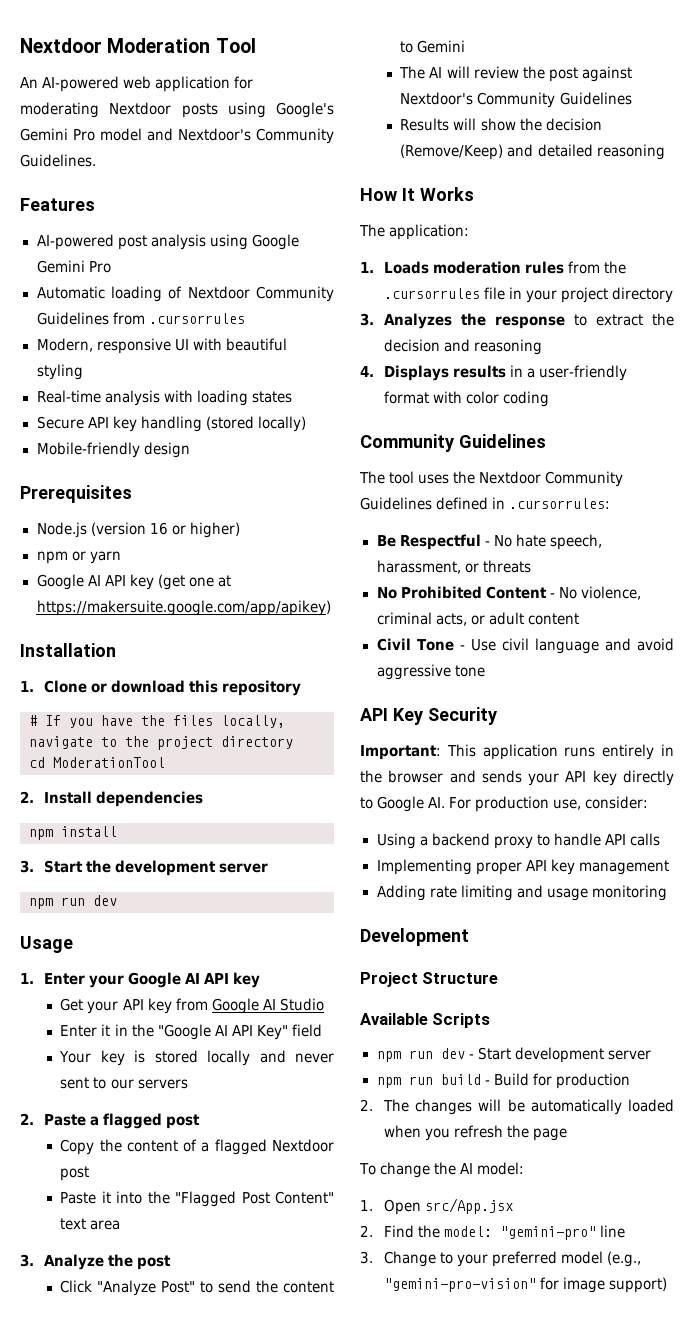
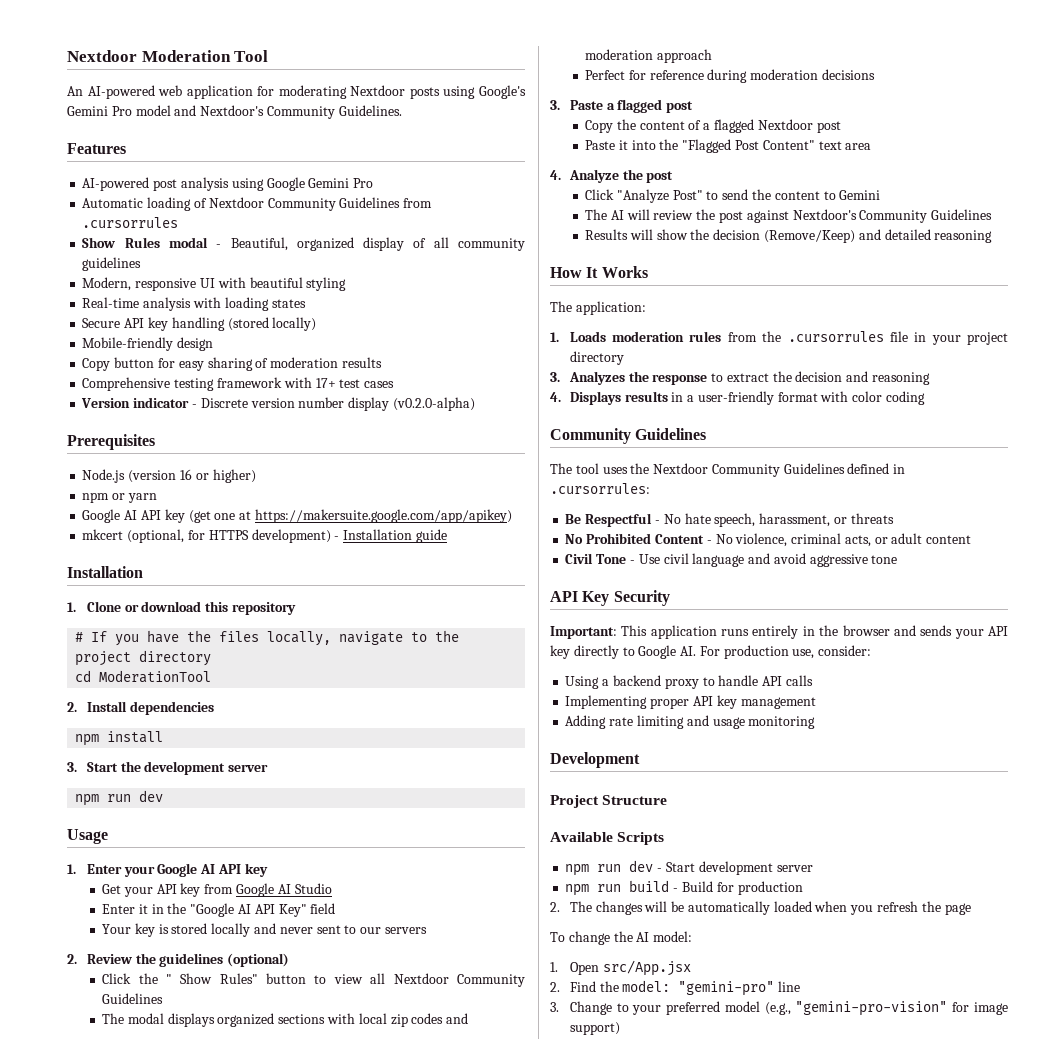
(245, 318) none -> [82,237,525,251] [82,257,142,271] // Show Rules modal - Beautiful, organized display of all community guidelines
(190, 450) none -> [82,357,382,371] [82,377,395,391] [81,397,475,411] // Copy button for easy sharing of moderation results // Comprehensive testing framework with 17+ test cases // Version indicator - Discrete version number display (v0.2.0-alpha)
(331, 608) none -> [82,529,447,543] // mkcert (optional, for HTTPS development) - Installation guide
(34, 1119) none -> [86,953,290,967] [102,973,525,987] [102,993,164,1004] [102,1013,469,1027] [585,49,712,63] [585,69,876,83] [550,100,560,110] Review the guidelines (optional) // Click the " Show Rules" button to view all Nextdoor Community Guidelines // The modal displays organized sections with local zip codes and moderation approach // Perfect for reference during moderation decisions // 3.
[20,1254,34,1267] 3. -> [550,170,561,180] 4.

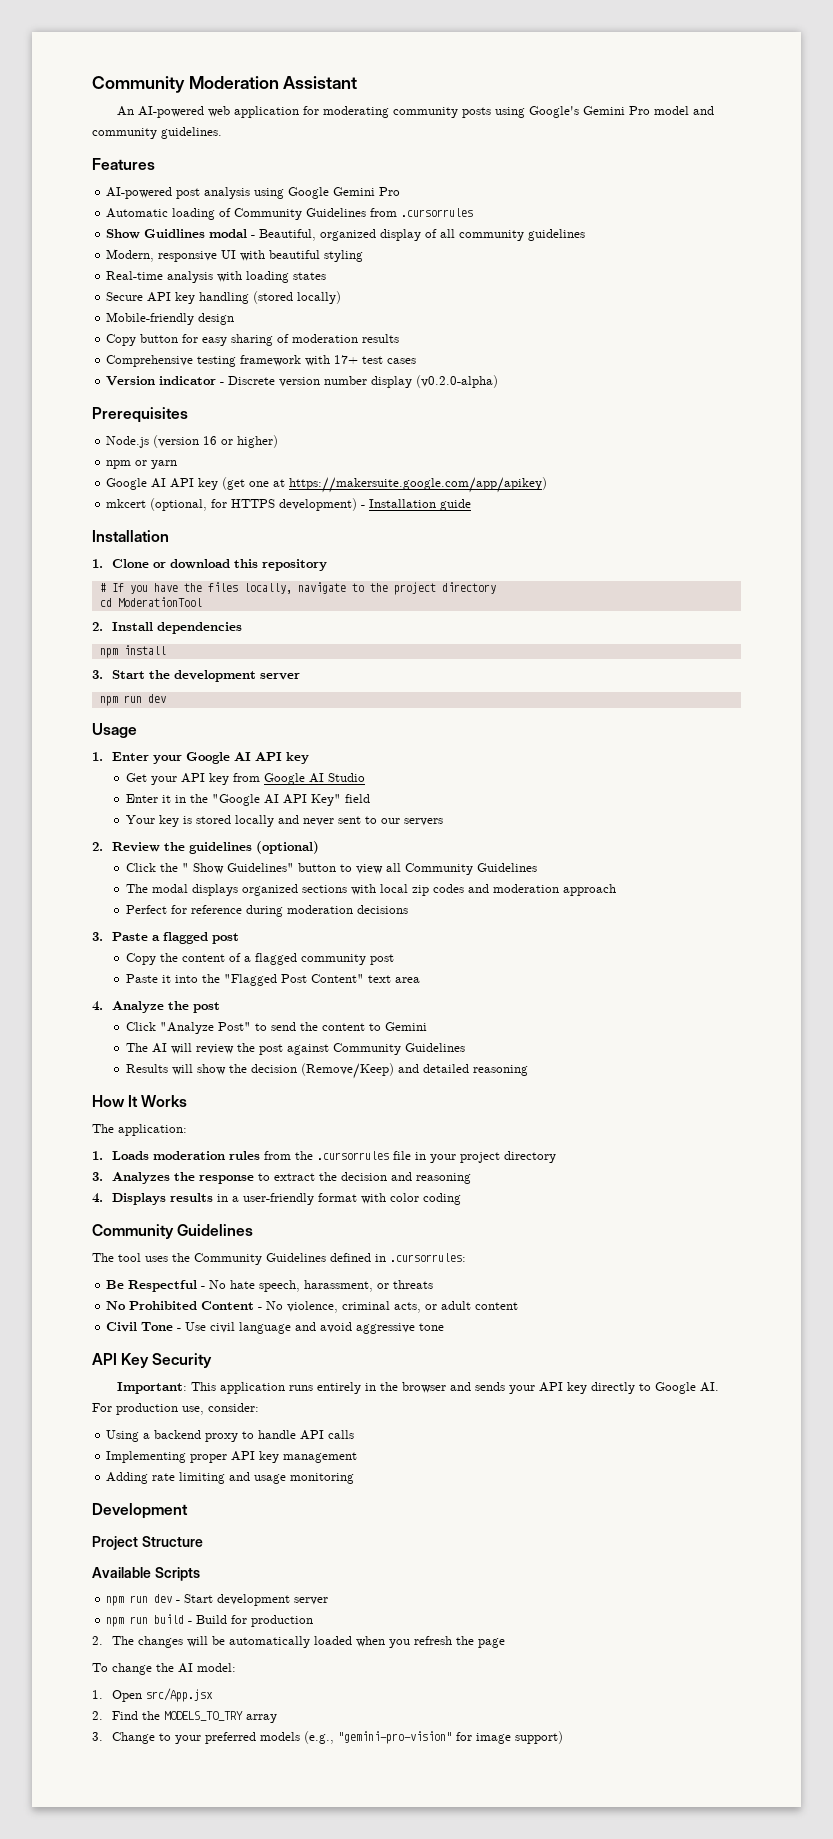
[67,50,269,62] Nextdoor Moderation Tool -> [92,76,358,93] Community Moderation Assistant
[350,85,406,96] Nextdoor -> [392,107,458,118] community
[200,105,402,119] Nextdoor's Community Guidelines. -> [92,127,222,139] community guidelines.
[208,197,264,208] Nextdoor -> (232, 212) none
[124,237,160,248] Rules -> [144,229,206,238] Guidlines
[219,973,258,984] Rules" -> [226,863,294,872] Guidelines"
[393,973,449,984] Nextdoor -> (401, 867) none
[757,119,813,130] Nextdoor -> [300,954,366,965] community
[792,209,857,220] Nextdoor's -> (329, 1049) none
[653,463,709,474] Nextdoor -> (190, 1257) none
[622,980,801,996] model: "gemini-pro" line -> [163,1711,277,1723] MODELS_TO_TRY array
[724,1001,760,1012] model -> [259,1732,300,1741] models

